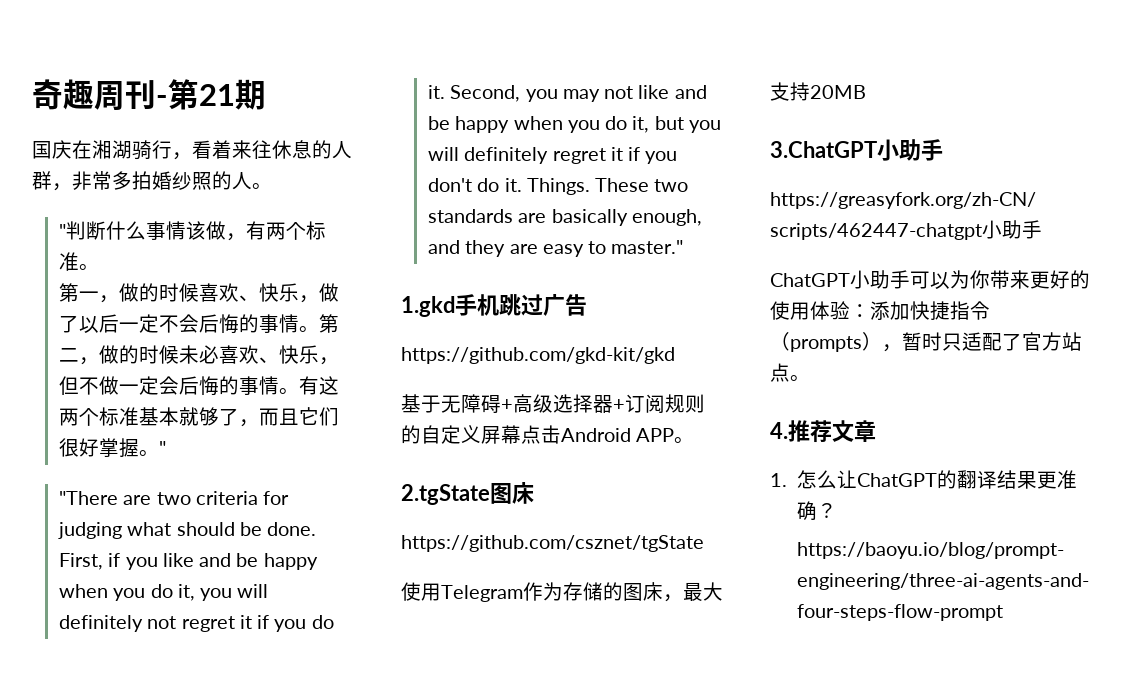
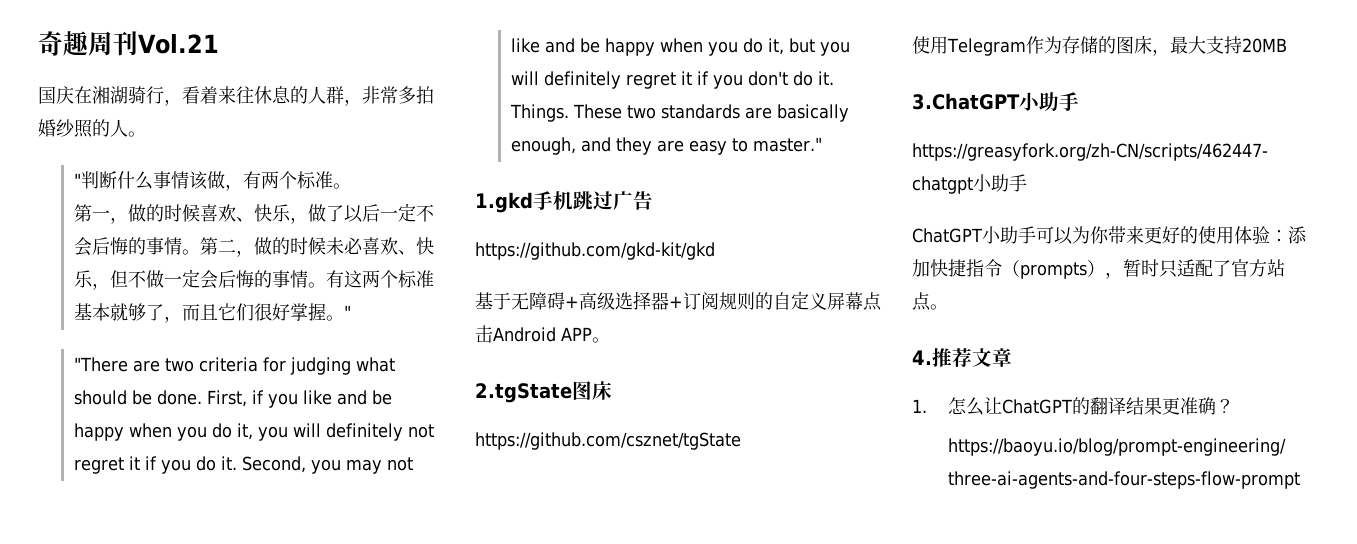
[156,79,266,110] -第21期 -> [138,34,219,54] Vol.21

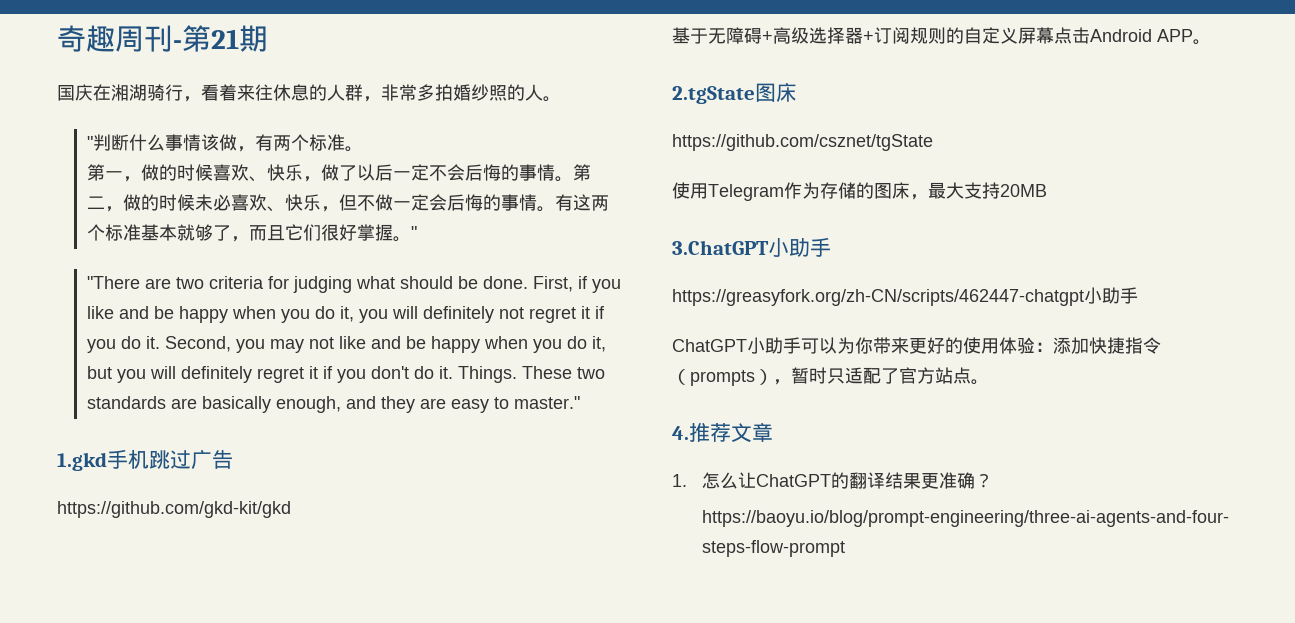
[138,34,219,54] Vol.21 -> [173,25,268,52] -第21期

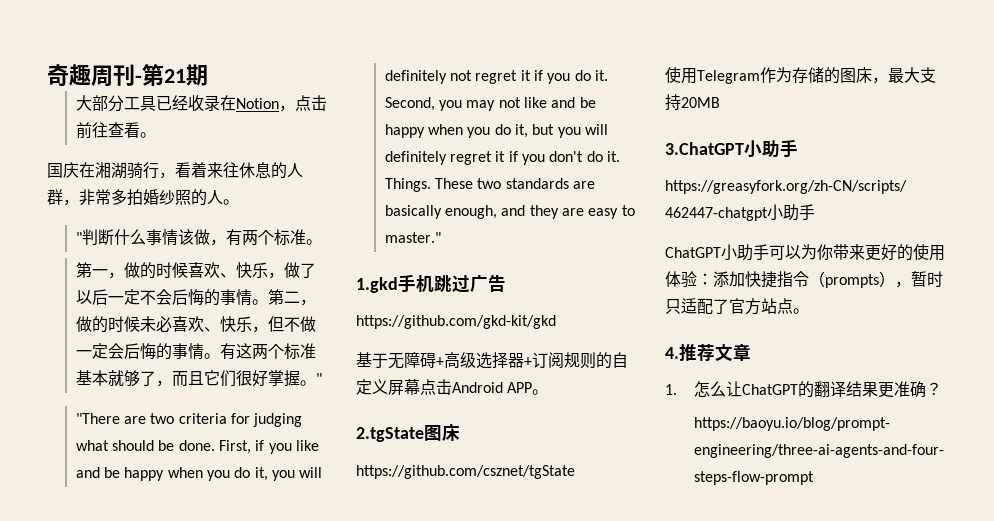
(268, 38) none -> [75,95,327,112] [75,122,156,139] // 大部分工具已经收录在Notion，点击前往查看。

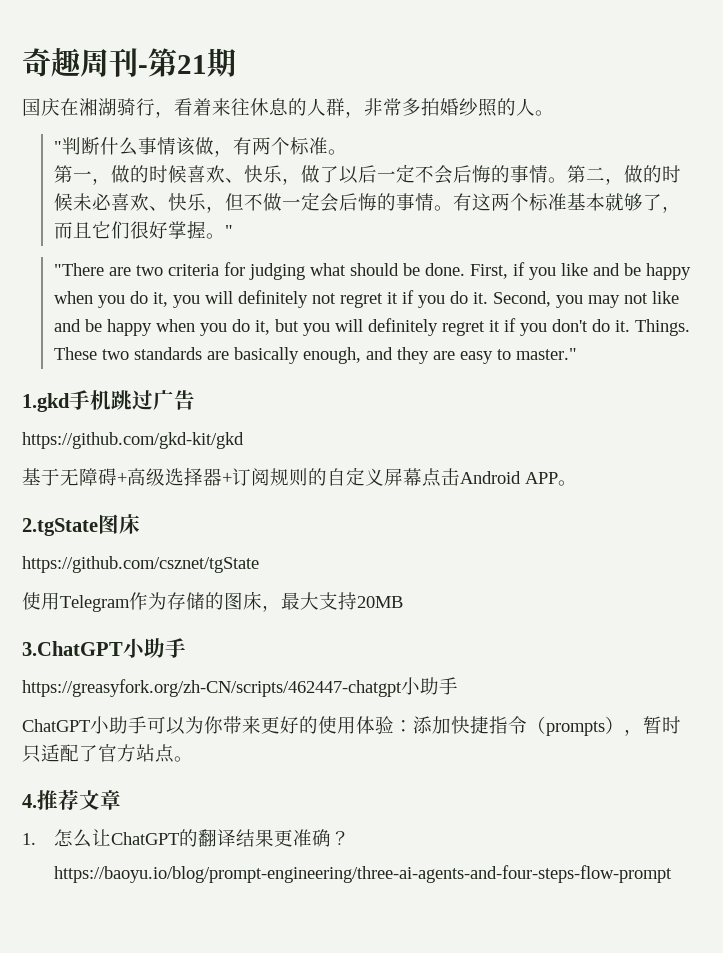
[75,95,327,112] [75,122,156,139] // 大部分工具已经收录在Notion，点击前往查看。 -> (236, 62) none

